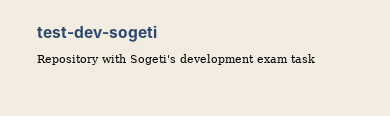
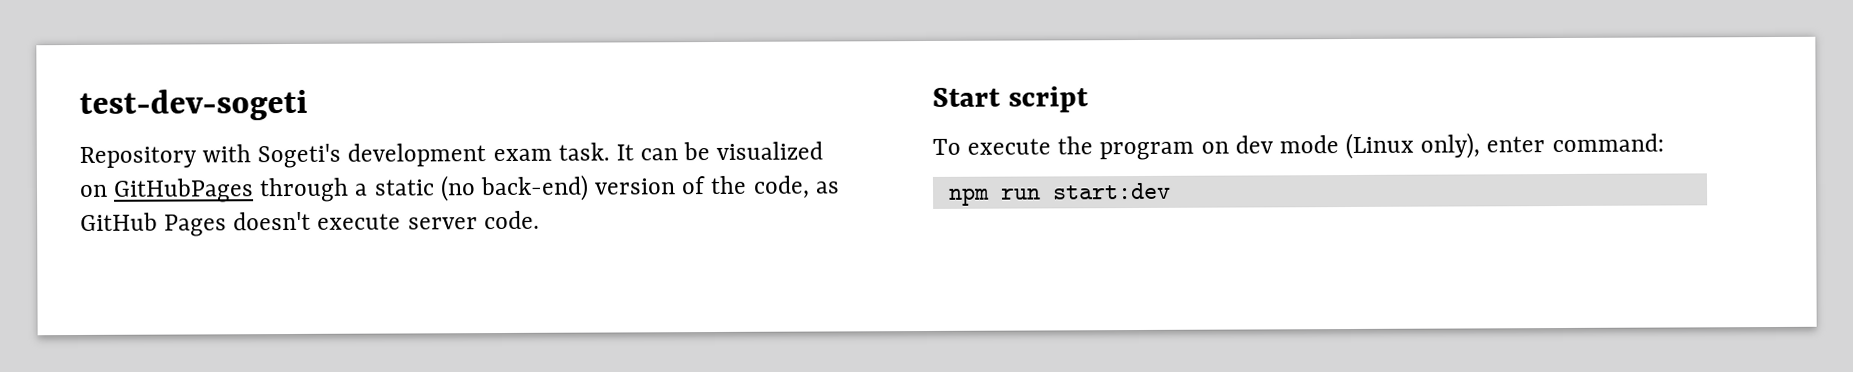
[291,54,315,63] task -> [557,141,824,161] [79,174,840,203] [80,210,540,237] [932,86,1089,113] [932,132,1664,161] [948,182,1171,206] task. It can be visualized on GitHubPages through a static (no back-end) version of the code, as GitHub Pages doesn't execute server code. // Start script // To execute the program on dev mode (Linux only), enter command: // npm run start:dev

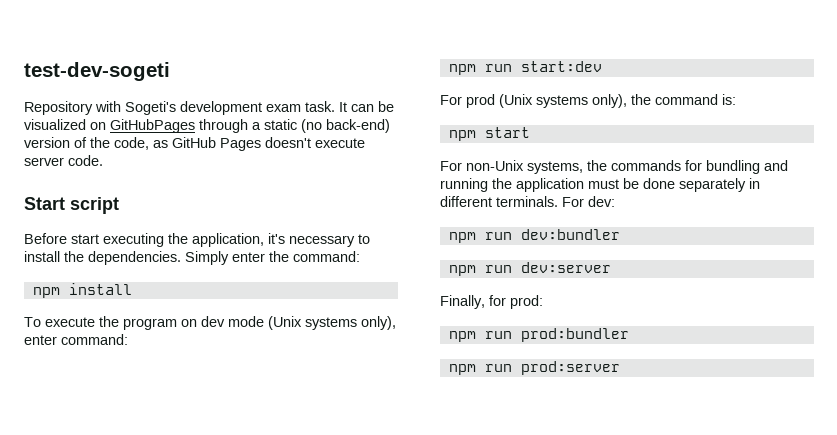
(1089, 99) none -> [24,233,370,247] [24,251,360,265] [32,283,132,298] // Before start executing the application, it's necessary to install the dependencies. Simply enter the command: // npm install
[1345,132,1415,160] (Linux -> [268,316,357,330] (Unix systems
(1171, 191) none -> [440,94,736,108] [448,127,530,141] [440,160,788,174] [440,178,760,192] [440,196,615,207] [448,229,620,243] [448,262,611,276] [440,295,543,309] [448,328,629,342] [448,361,620,375] // For prod (Unix systems only), the command is: // npm start // For non-Unix systems, the commands for bundling and running the application must be done separately in different terminals. For dev: // npm run dev:bundler // npm run dev:server // Finally, for prod: // npm run prod:bundler // npm run prod:server

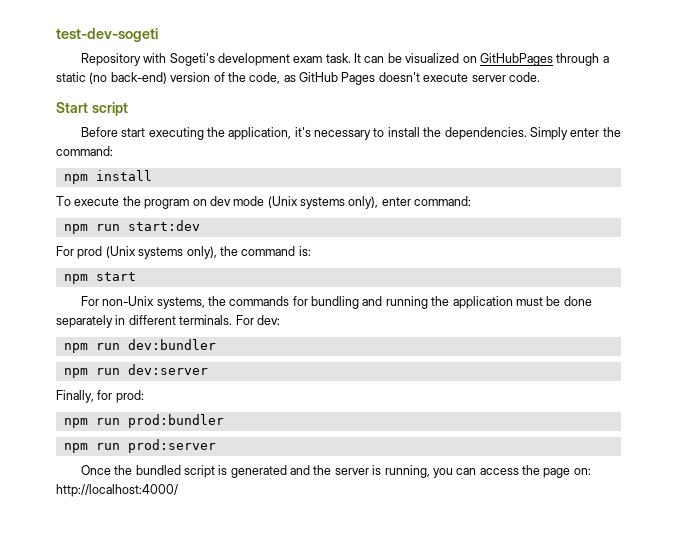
(620, 368) none -> [80,465,591,478] [56,484,178,497] // Once the bundled script is generated and the server is running, you can access the page on: http://localhost:4000/

